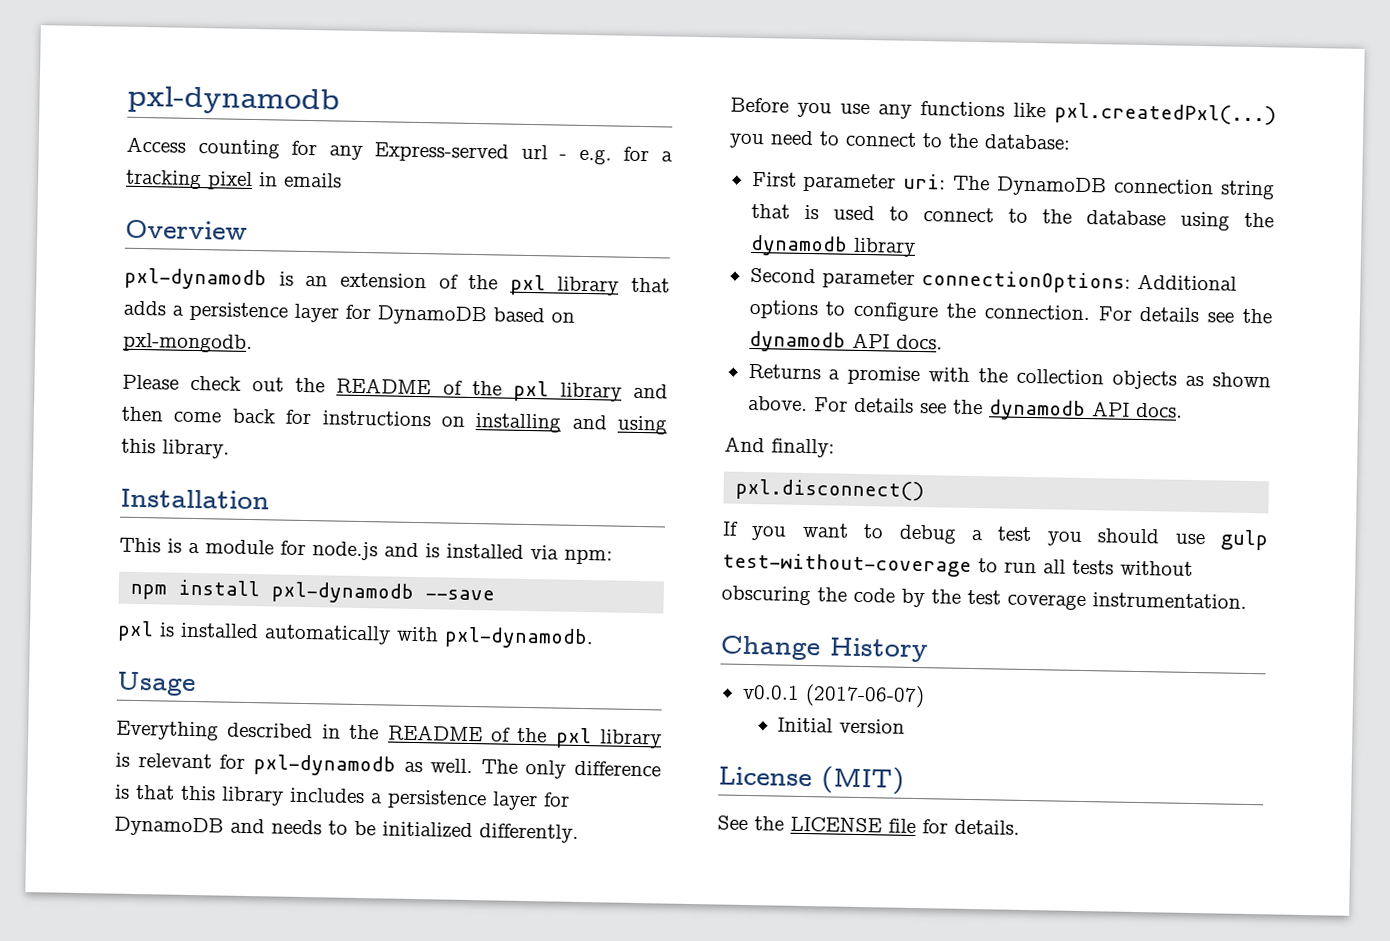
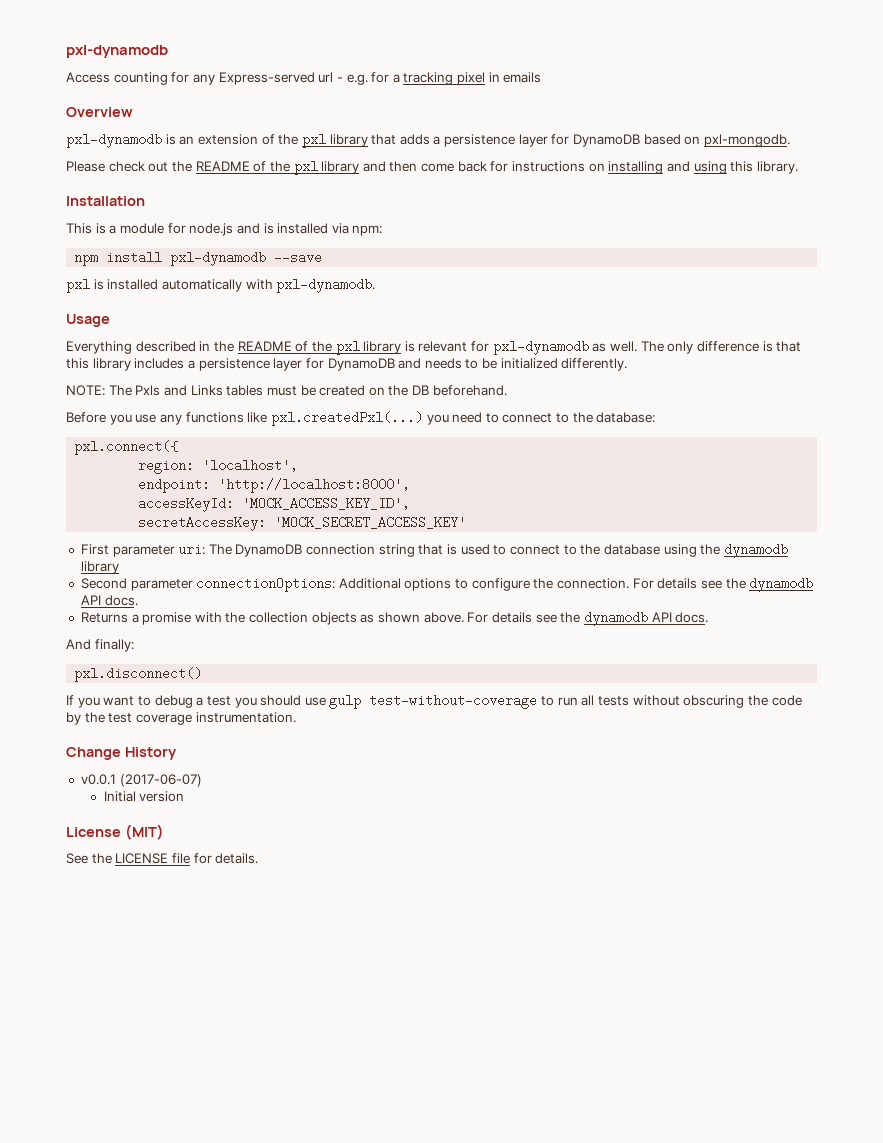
(579, 833) none -> [66,385,507,396] // NOTE: The Pxls and Links tables must be created on the DB beforehand.
(1071, 142) none -> [74,440,179,455] [138,459,299,474] [138,478,411,493] [138,497,411,512] [138,516,467,531] // pxl.connect({ // region: 'localhost', // endpoint: 'http://localhost:8000', // accessKeyId: 'MOCK_ACCESS_KEY_ID', // secretAccessKey: 'MOCK_SECRET_ACCESS_KEY'

